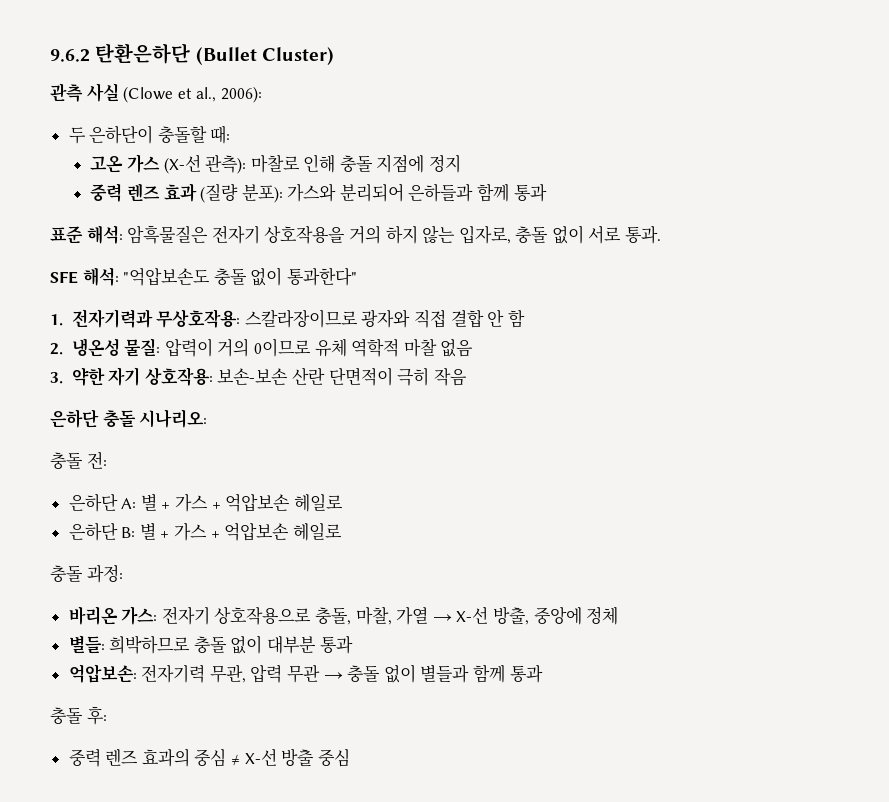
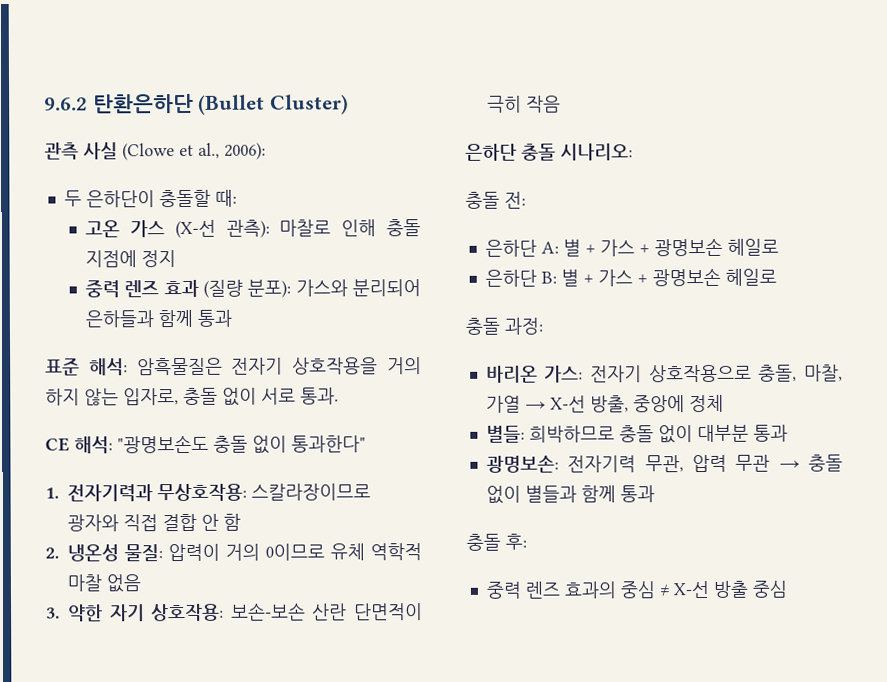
[50,267,211,286] SFE 해석: "억압보손도 -> [45,434,209,454] CE 해석: "광명보손도
[225,494,291,512] 억압보손 -> [653,237,723,257] 광명보손
[224,523,290,541] 억압보손 -> [651,267,721,287] 광명보손
[68,664,137,683] 억압보손: -> [485,455,559,473] 광명보손:

